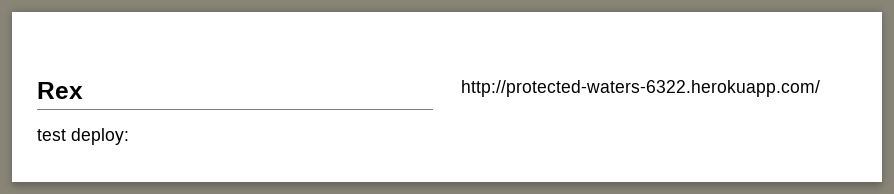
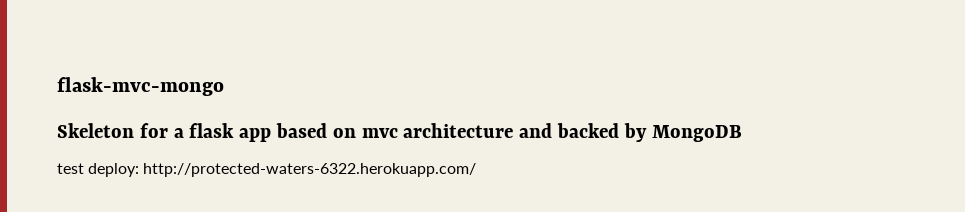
[37,82,83,99] Rex -> [57,77,224,96] [57,123,742,142] flask-mvc-mongo // Skeleton for a flask app based on mvc architecture and backed by MongoDB

